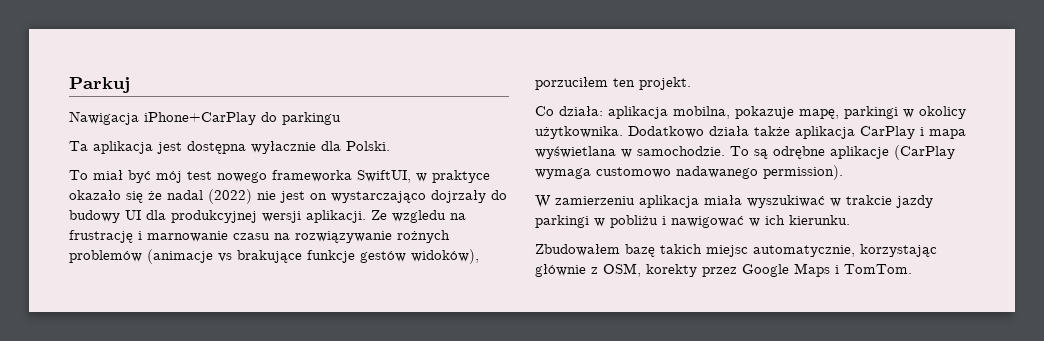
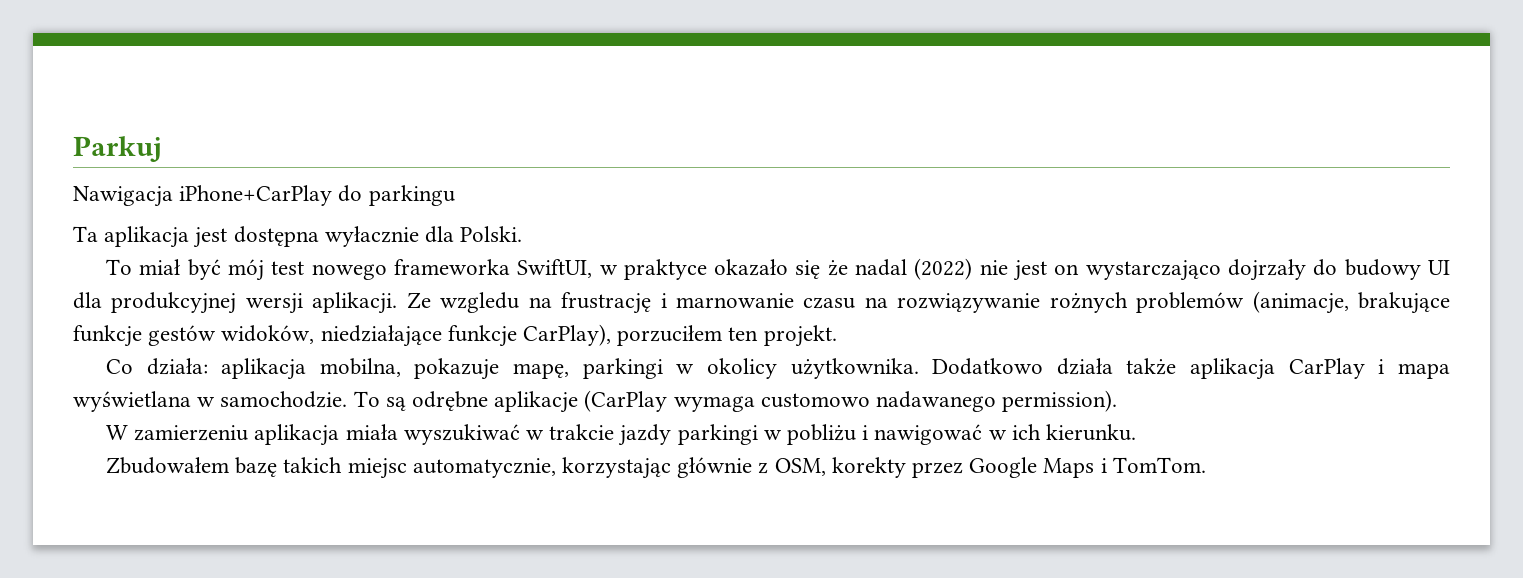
[147,249,232,264] (animacje vs -> [1252,291,1349,314] (animacje,
[411,249,479,264] widoków), -> [221,324,612,347] widoków, niedziałające funkcje CarPlay),

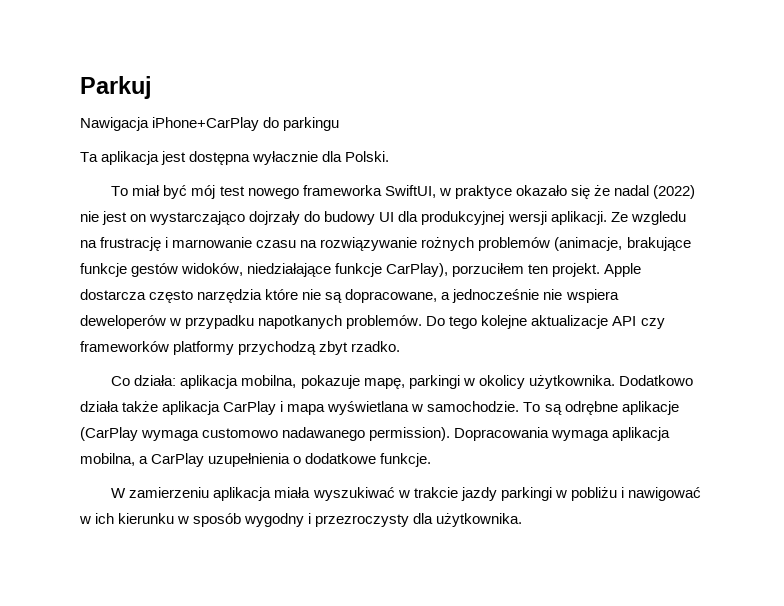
(837, 336) none -> [604,263,642,277] [80,289,619,303] [80,315,665,329] [80,341,401,355] Apple dostarcza często narzędzia które nie są dopracowane, a jednocześnie nie wspiera deweloperów w przypadku napotkanych problemów. Do tego kolejne aktualizacje API czy frameworków platformy przychodzą zbyt rzadko.
(1118, 401) none -> [454,427,671,441] [80,453,432,467] Dopracowania wymaga aplikacja mobilna, a CarPlay uzupełnienia o dodatkowe funkcje.
[1046,424,1137,441] [105,457,1206,479] kierunku. // Zbudowałem bazę takich miejsc automatycznie, korzystając głównie z OSM, korekty przez Google Maps i TomTom. -> [118,513,523,527] kierunku w sposób wygodny i przezroczysty dla użytkownika.

